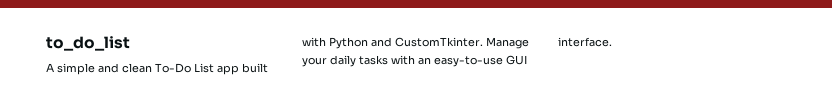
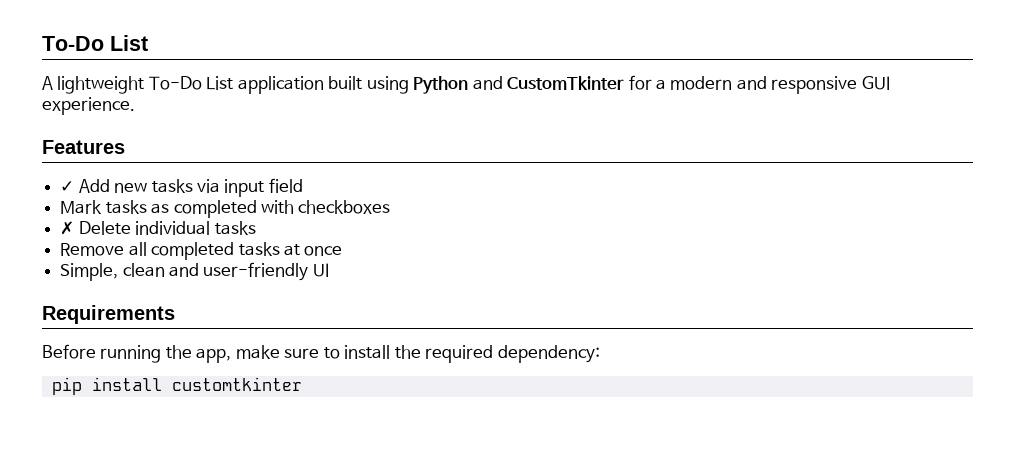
[46,36,130,51] to_do_list -> [42,35,148,51] To-Do List
[57,63,268,75] [302,37,529,49] [302,55,527,67] [558,37,612,47] simple and clean To-Do List app built with Python and CustomTkinter. Manage your daily tasks with an easy-to-use GUI interface. -> [57,75,890,94] [42,97,135,115] [42,140,125,154] [60,178,303,197] [60,200,391,218] [60,221,256,235] [60,242,343,260] [60,262,329,281] [42,305,175,324] [42,344,600,363] [51,377,302,395] lightweight To-Do List application built using Python and CustomTkinter for a modern and responsive GUI experience. // Features // ✓ Add new tasks via input field // Mark tasks as completed with checkboxes // ✗ Delete individual tasks // Remove all completed tasks at once // Simple, clean and user-friendly UI // Requirements // Before running the app, make sure to install the required dependency: // pip install customtkinter

